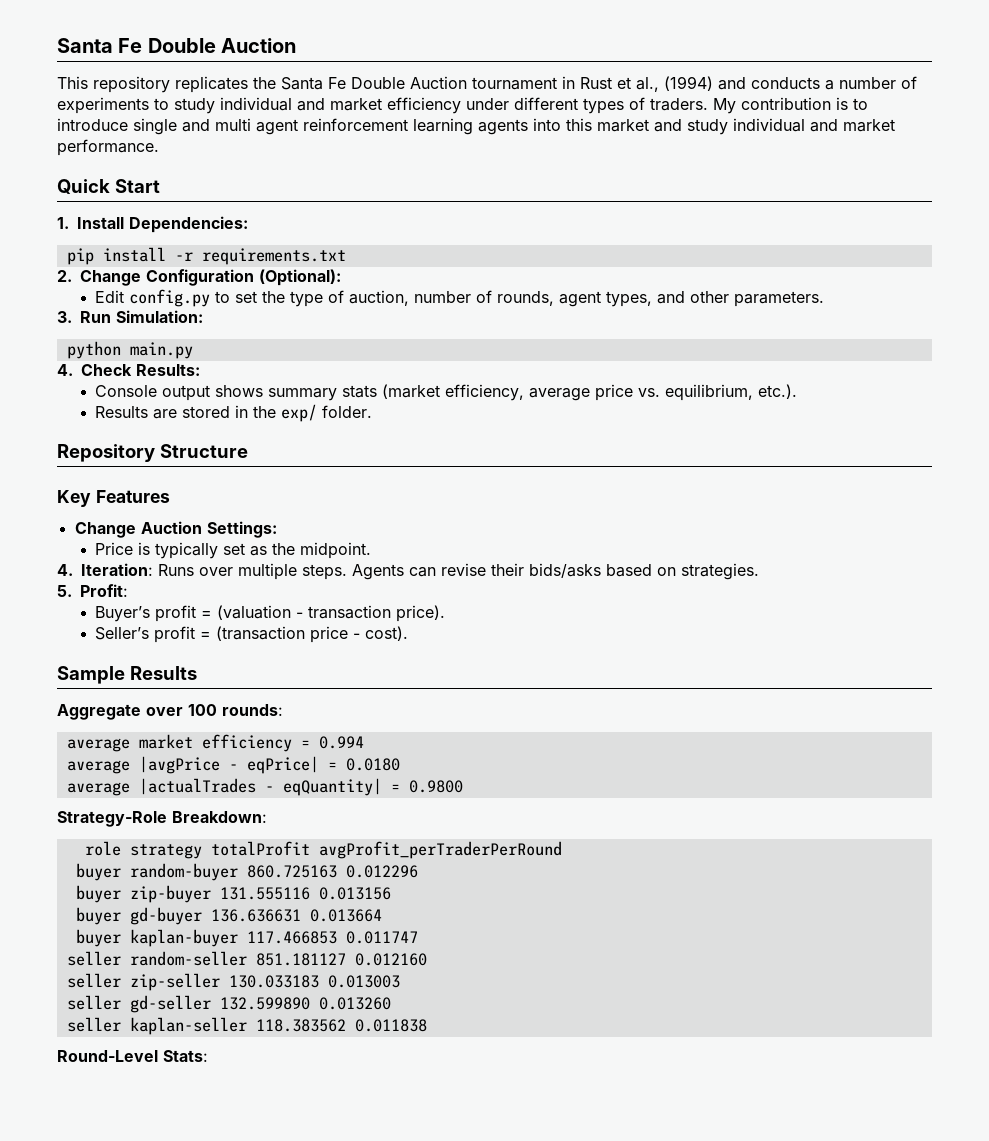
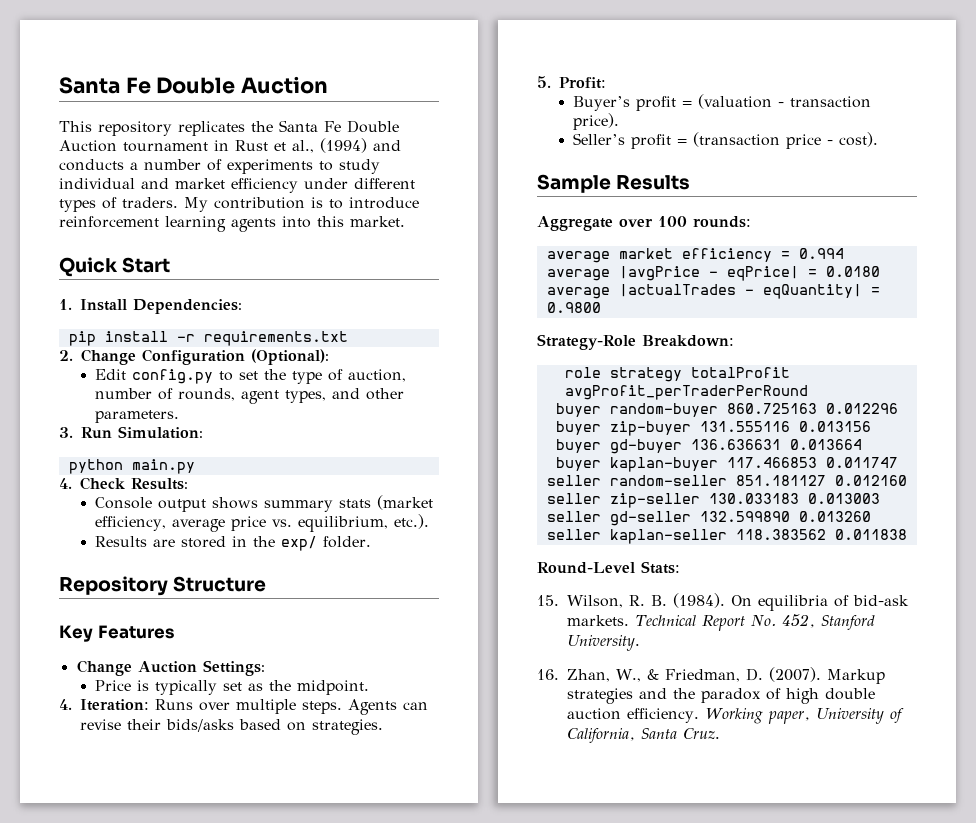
[133,118,298,135] single and multi agent -> (419, 203) none
[597,118,895,135] [57,139,159,156] market and study individual and market performance. -> [350,216,405,227] market.
(208, 1056) none -> [537,593,909,611] [567,614,875,631] [567,635,640,651] [537,667,885,684] [567,688,875,704] [567,708,904,724] [567,728,720,743] // 15. Wilson, R. B. (1984). On equilibria of bid-ask markets. Technical Report No. 452, Stanford University. // 16. Zhan, W., & Friedman, D. (2007). Markup strategies and the paradox of high double auction efficiency. Working paper, University of California, Santa Cruz.

